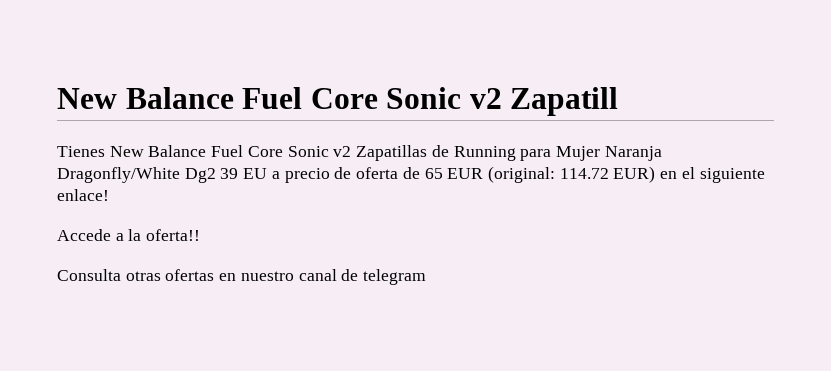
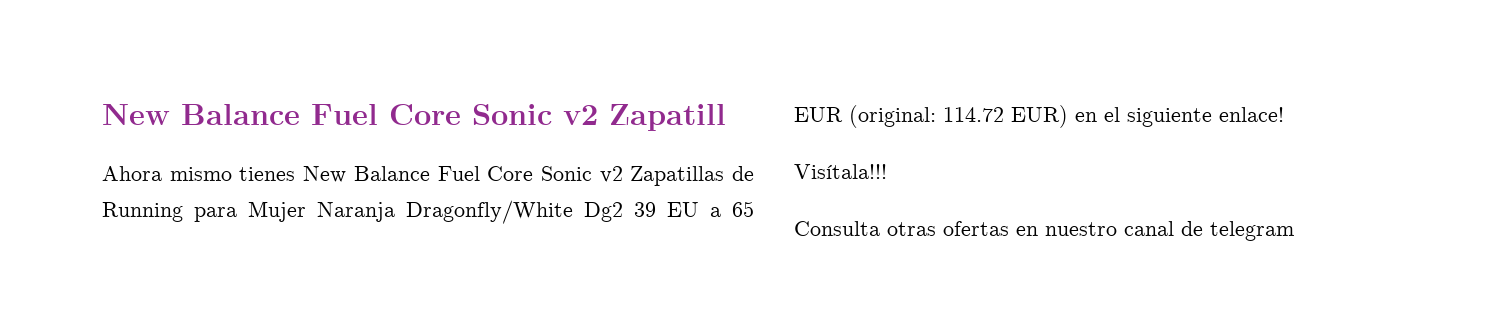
[57,146,105,157] Tienes -> [102,166,296,181] Ahora mismo tienes
[284,167,420,183] precio de oferta de -> (721, 212) none
[57,229,201,241] Accede a la oferta!! -> [794,164,887,179] Visítala!!!

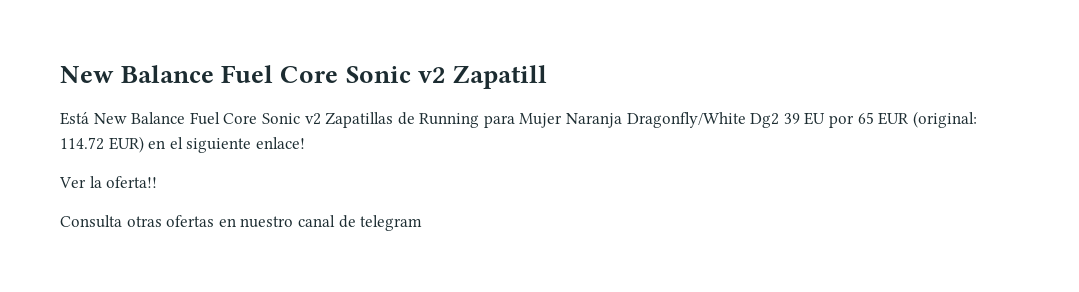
[102,166,296,181] Ahora mismo tienes -> [60,112,89,125] Está
[710,207,721,217] a -> [829,115,855,128] por
[794,164,887,179] Visítala!!! -> [59,176,158,188] Ver la oferta!!

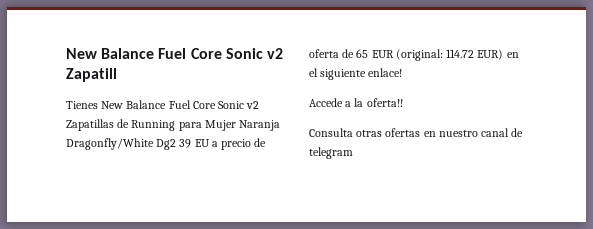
[60,112,89,125] Está -> [66,101,98,109] Tienes
[829,115,855,128] por -> [211,138,267,150] [309,49,355,58] a precio de oferta de
[59,177,86,188] Ver -> [309,98,352,107] Accede a

